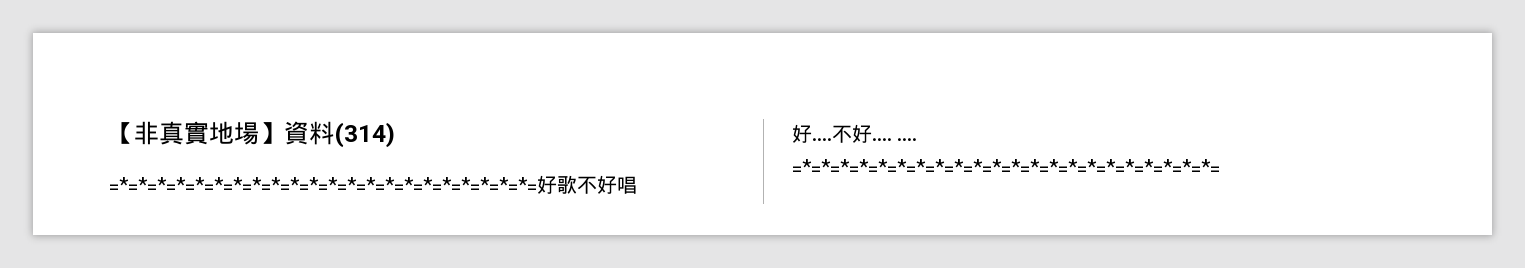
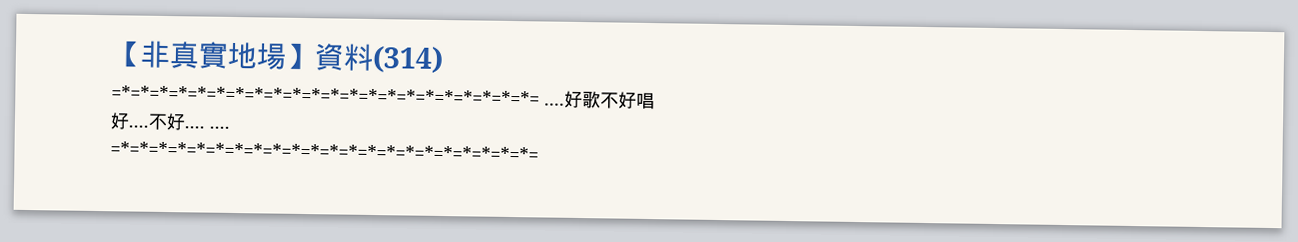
(537, 184) none -> [544,102,565,106] ....

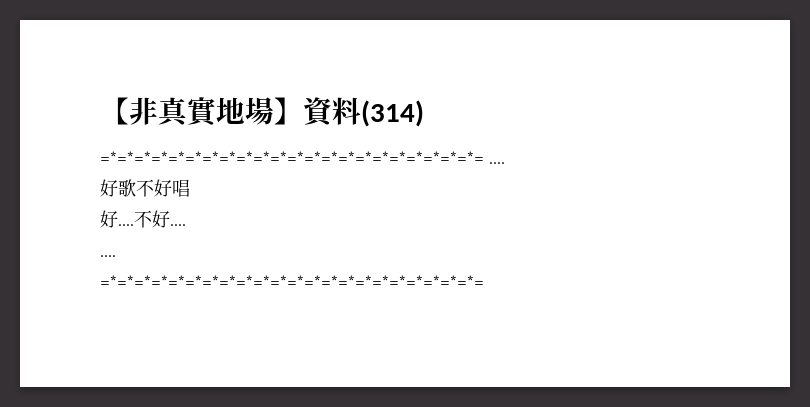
(565, 104) none -> (505, 163) //
(205, 127) none -> (186, 225) //

